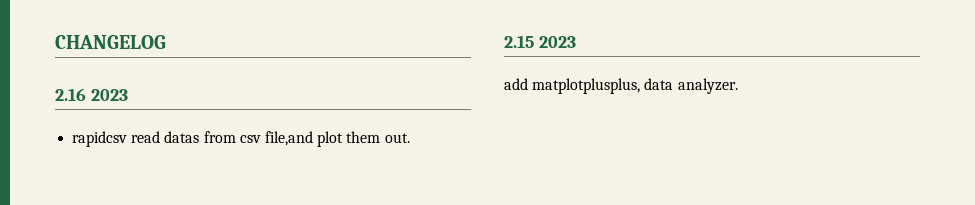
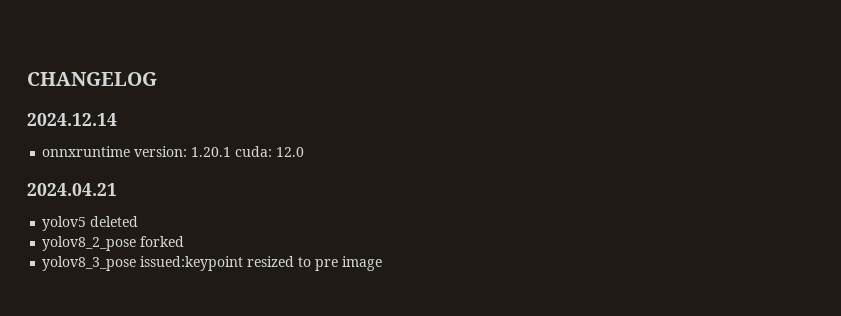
[55,88,128,101] [72,131,410,147] [504,35,576,48] [504,78,738,94] 2.16 2023 // rapidcsv read datas from csv file,and plot them out. // 2.15 2023 // add matplotplusplus, data analyzer. -> [27,113,117,126] [42,146,305,157] [27,183,117,196] [42,216,139,231] [42,236,185,251] [42,256,383,271] 2024.12.14 // onnxruntime version: 1.20.1 cuda: 12.0 // 2024.04.21 // yolov5 deleted // yolov8_2_pose forked // yolov8_3_pose issued:keypoint resized to pre image

